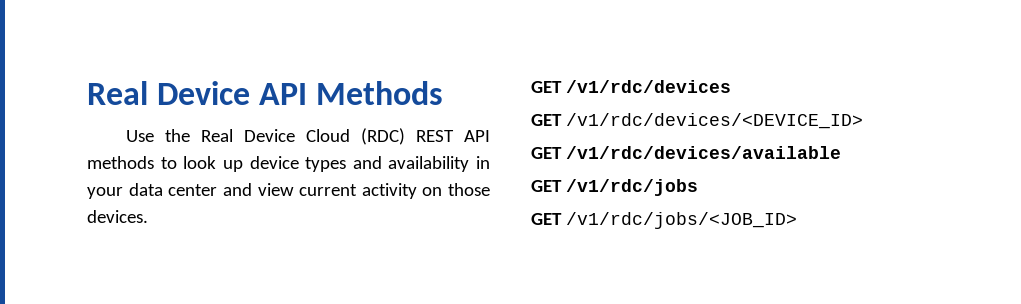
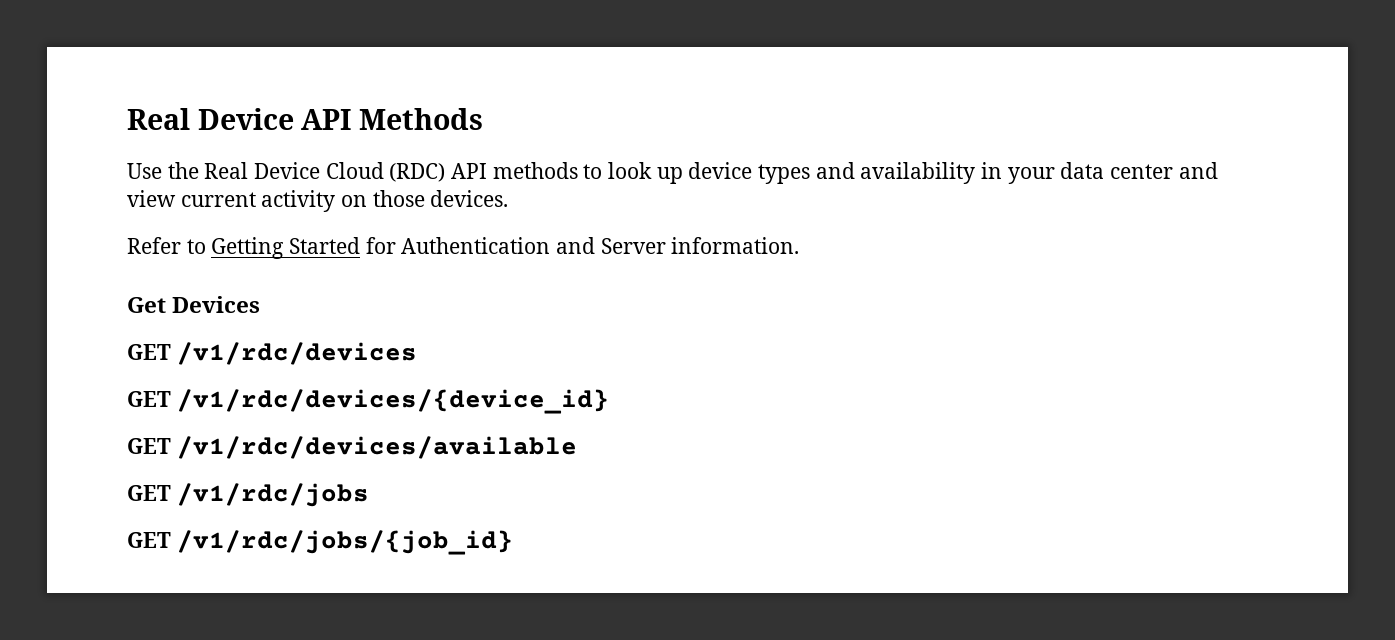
[416,130,455,142] REST -> (446, 172) none
(148, 216) none -> [127,237,800,259] [127,296,261,313] // Refer to Getting Started for Authentication and Server information. // Get Devices
[565,113,863,129] /v1/rdc/devices/<DEVICE_ID> -> [176,389,609,414] /v1/rdc/devices/{device_id}
[565,212,797,229] /v1/rdc/jobs/<JOB_ID> -> [176,530,513,555] /v1/rdc/jobs/{job_id}

